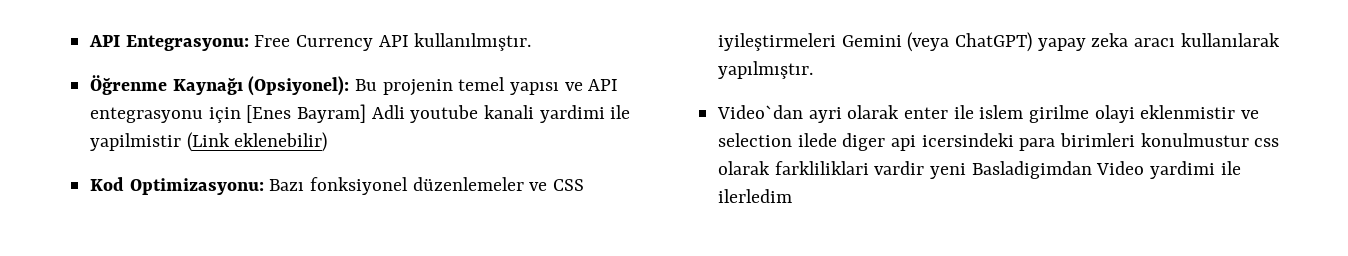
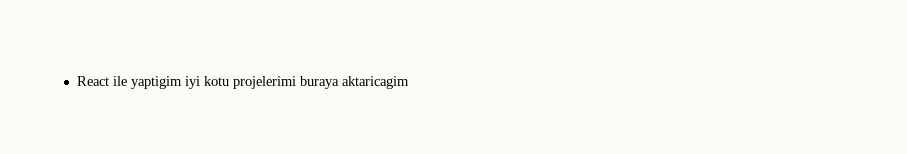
[89,33,532,51] [90,75,619,96] [90,104,631,123] [90,132,328,152] [90,177,585,195] [718,32,1280,52] [718,61,814,79] [717,105,1260,123] [718,133,1280,151] [718,161,1241,179] [718,189,793,203] API Entegrasyonu: Free Currency API kullanılmıştır. // Öğrenme Kaynağı (Opsiyonel): Bu projenin temel yapısı ve API entegrasyonu için [Enes Bayram] Adli youtube kanali yardimi ile yapilmistir (Link eklenebilir) // Kod Optimizasyonu: Bazı fonksiyonel düzenlemeler ve CSS iyileştirmeleri Gemini (veya ChatGPT) yapay zeka aracı kullanılarak yapılmıştır. // Video`dan ayri olarak enter ile islem girilme olayi eklenmistir ve selection ilede diger api icersindeki para birimleri konulmustur css olarak farkliliklari vardir yeni Basladigimdan Video yardimi ile ilerledim -> [76,76,409,89] React ile yaptigim iyi kotu projelerimi buraya aktaricagim

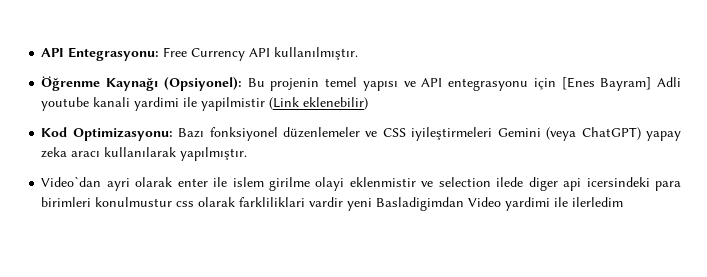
[76,76,409,89] React ile yaptigim iyi kotu projelerimi buraya aktaricagim -> [41,47,359,61] [41,76,682,91] [41,97,369,111] [41,127,681,141] [41,147,248,161] [41,176,682,191] [41,197,624,211] API Entegrasyonu: Free Currency API kullanılmıştır. // Öğrenme Kaynağı (Opsiyonel): Bu projenin temel yapısı ve API entegrasyonu için [Enes Bayram] Adli youtube kanali yardimi ile yapilmistir (Link eklenebilir) // Kod Optimizasyonu: Bazı fonksiyonel düzenlemeler ve CSS iyileştirmeleri Gemini (veya ChatGPT) yapay zeka aracı kullanılarak yapılmıştır. // Video`dan ayri olarak enter ile islem girilme olayi eklenmistir ve selection ilede diger api icersindeki para birimleri konulmustur css olarak farkliliklari vardir yeni Basladigimdan Video yardimi ile ilerledim

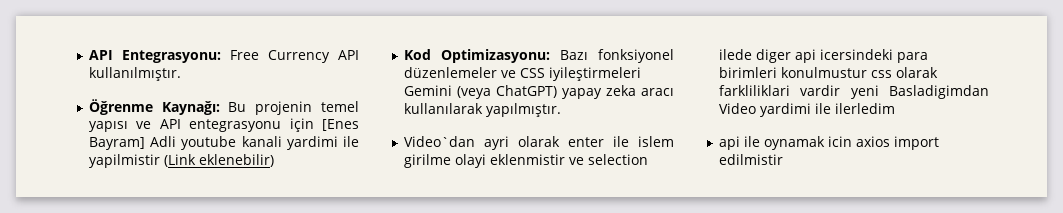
[106,77,242,91] Kaynağı (Opsiyonel): -> [161,101,220,115] Kaynağı:
(624, 202) none -> [718,136,939,150] [718,154,783,165] // api ile oynamak icin axios import edilmistir

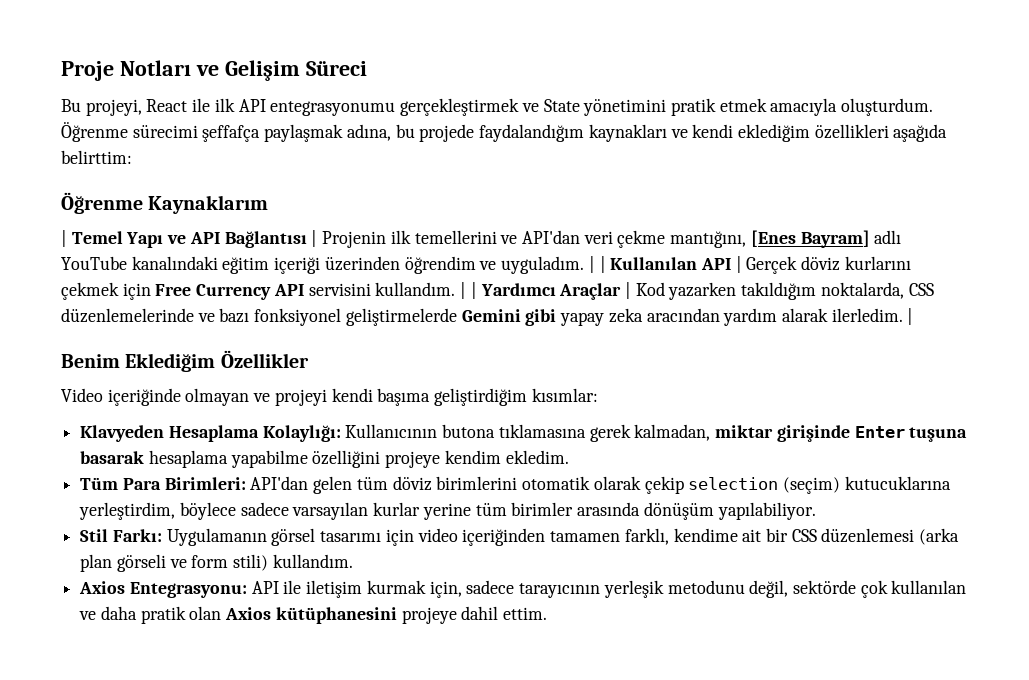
[88,50,359,63] [88,67,181,81] [88,99,359,115] [88,118,359,132] [88,136,359,150] [88,154,274,168] [403,49,674,63] [403,67,641,81] [403,85,674,99] [403,103,561,117] [403,136,674,150] [403,154,648,168] [718,49,928,63] [718,67,938,78] [718,85,989,99] [718,103,895,117] [718,136,939,150] [718,154,783,165] API Entegrasyonu: Free Currency API kullanılmıştır. // Öğrenme Kaynağı: Bu projenin temel yapısı ve API entegrasyonu için [Enes Bayram] Adli youtube kanali yardimi ile yapilmistir (Link eklenebilir) // Kod Optimizasyonu: Bazı fonksiyonel düzenlemeler ve CSS iyileştirmeleri Gemini (veya ChatGPT) yapay zeka aracı kullanılarak yapılmıştır. // Video`dan ayri olarak enter ile islem girilme olayi eklenmistir ve selection ilede diger api icersindeki para birimleri konulmustur css olarak farkliliklari vardir yeni Basladigimdan Video yardimi ile ilerledim // api ile oynamak icin axios import edilmistir -> [61,60,367,81] [61,98,934,116] [61,122,948,142] [61,150,132,164] [61,192,269,214] [61,230,902,248] [61,256,911,274] [61,282,934,300] [61,308,914,326] [61,350,309,372] [61,388,598,406] [80,424,968,442] [80,450,569,468] [80,476,951,494] [79,502,816,520] [80,528,960,546] [80,554,353,572] [79,580,967,598] [79,606,548,624] Proje Notları ve Gelişim Süreci // Bu projeyi, React ile ilk API entegrasyonumu gerçekleştirmek ve State yönetimini pratik etmek amacıyla oluşturdum. Öğrenme sürecimi şeffafça paylaşmak adına, bu projede faydalandığım kaynakları ve kendi eklediğim özellikleri aşağıda belirttim: // Öğrenme Kaynaklarım // | Temel Yapı ve API Bağlantısı | Projenin ilk temellerini ve API'dan veri çekme mantığını, [Enes Bayram] adlı YouTube kanalındaki eğitim içeriği üzerinden öğrendim ve uyguladım. | | Kullanılan API | Gerçek döviz kurlarını çekmek için Free Currency API servisini kullandım. | | Yardımcı Araçlar | Kod yazarken takıldığım noktalarda, CSS düzenlemelerinde ve bazı fonksiyonel geliştirmelerde Gemini gibi yapay zeka aracından yardım alarak ilerledim. | // Benim Eklediğim Özellikler // Video içeriğinde olmayan ve projeyi kendi başıma geliştirdiğim kısımlar: // Klavyeden Hesaplama Kolaylığı: Kullanıcının butona tıklamasına gerek kalmadan, miktar girişinde Enter tuşuna basarak hesaplama yapabilme özelliğini projeye kendim ekledim. // Tüm Para Birimleri: API'dan gelen tüm döviz birimlerini otomatik olarak çekip selection (seçim) kutucuklarına yerleştirdim, böylece sadece varsayılan kurlar yerine tüm birimler arasında dönüşüm yapılabiliyor. // Stil Farkı: Uygulamanın görsel tasarımı için video içeriğinden tamamen farklı, kendime ait bir CSS düzenlemesi (arka plan görseli ve form stili) kullandım. // Axios Entegrasyonu: API ile iletişim kurmak için, sadece tarayıcının yerleşik metodunu değil, sektörde çok kullanılan ve daha pratik olan Axios kütüphanesini projeye dahil ettim.

